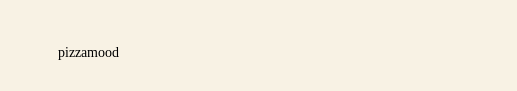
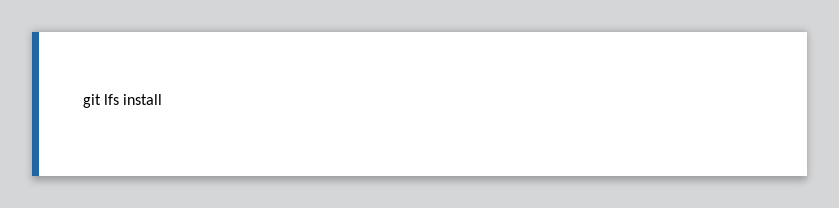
[58,47,119,60] pizzamood -> [83,94,163,108] git lfs install

